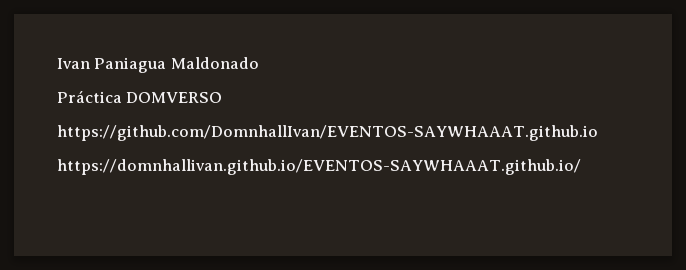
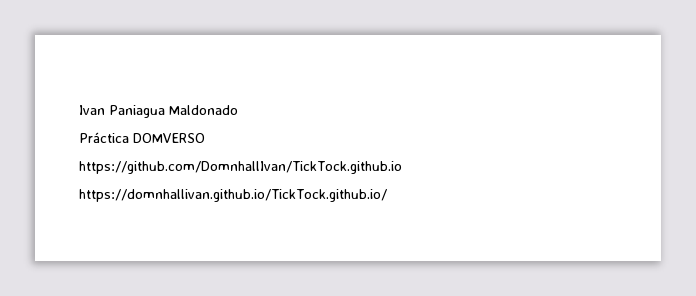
[57,125,598,141] [57,159,581,175] https://github.com/DomnhallIvan/EVENTOS-SAYWHAAAT.github.io // https://domnhallivan.github.io/EVENTOS-SAYWHAAAT.github.io/ -> [79,161,402,174] [79,189,387,202] https://github.com/DomnhallIvan/TickTock.github.io // https://domnhallivan.github.io/TickTock.github.io/

